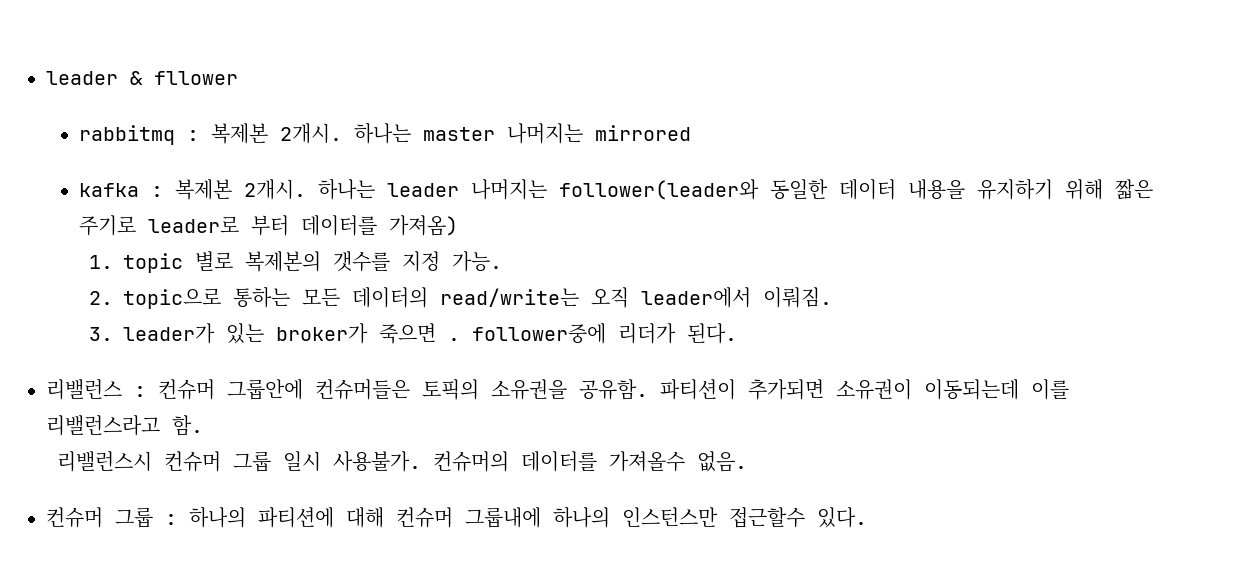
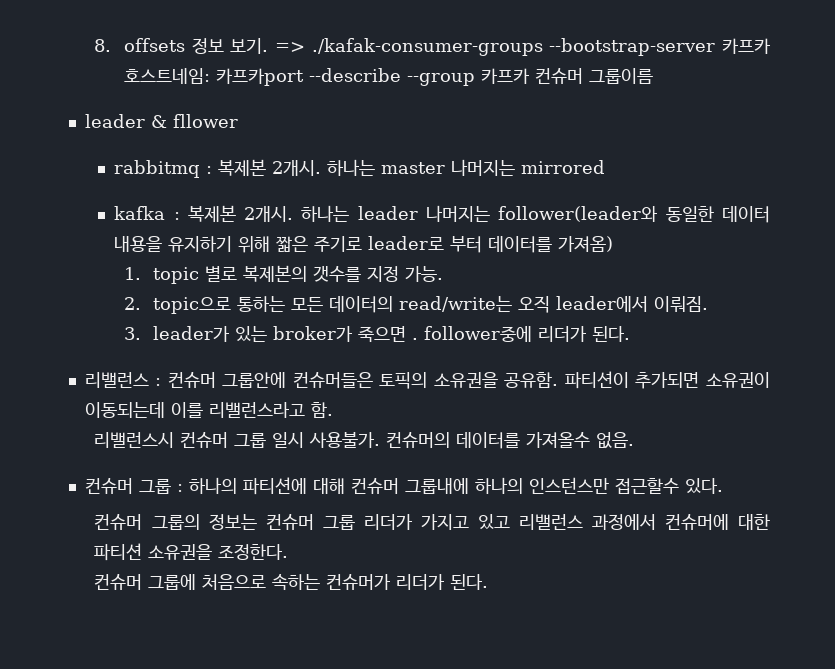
(46, 78) none -> [94,38,772,56] [123,68,653,86] 8. offsets 정보 보기. => ./kafak-consumer-groups --bootstrap-server 카프카 호스트네임: 카프카port --describe --group 카프카 컨슈머 그룹이름 //
(867, 517) none -> [94,514,770,530] [94,543,289,561] [94,574,489,591] // 컨슈머 그룹의 정보는 컨슈머 그룹 리더가 가지고 있고 리밸런스 과정에서 컨슈머에 대한 파티션 소유권을 조정한다. // 컨슈머 그룹에 처음으로 속하는 컨슈머가 리더가 된다.

